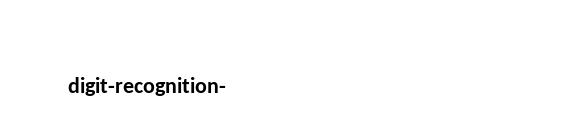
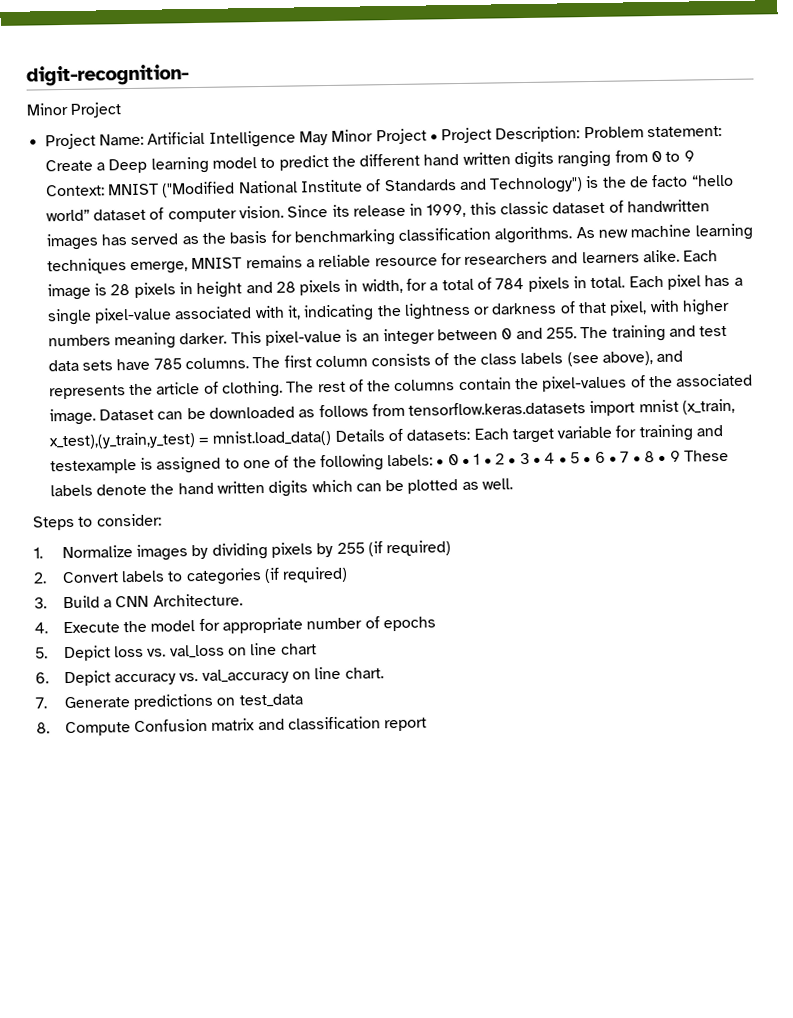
(226, 86) none -> [26,102,123,118] [44,126,723,150] [44,150,695,174] [45,174,734,198] [45,199,711,223] [45,223,753,251] [46,249,719,275] [46,274,743,301] [46,298,731,326] [47,324,728,350] [47,350,684,372] [48,373,754,400] [48,398,736,426] [48,424,724,450] [49,449,729,475] [49,478,514,497] [33,513,162,531] [33,540,452,561] [33,566,349,586] [34,593,243,609] [34,616,437,634] [35,642,317,662] [35,666,384,687] [35,693,303,711] [36,716,428,737] // Minor Project // Project Name: Artificial Intelligence May Minor Project • Project Description: Problem statement: Create a Deep learning model to predict the different hand written digits ranging from 0 to 9 Context: MNIST ("Modified National Institute of Standards and Technology") is the de facto “hello world” dataset of computer vision. Since its release in 1999, this classic dataset of handwritten images has served as the basis for benchmarking classification algorithms. As new machine learning techniques emerge, MNIST remains a reliable resource for researchers and learners alike. Each image is 28 pixels in height and 28 pixels in width, for a total of 784 pixels in total. Each pixel has a single pixel-value associated with it, indicating the lightness or darkness of that pixel, with higher numbers meaning darker. This pixel-value is an integer between 0 and 255. The training and test data sets have 785 columns. The first column consists of the class labels (see above), and represents the article of clothing. The rest of the columns contain the pixel-values of the associated image. Dataset can be downloaded as follows from tensorflow.keras.datasets import mnist (x_train, x_test),(y_train,y_test) = mnist.load_data() Details of datasets: Each target variable for training and testexample is assigned to one of the following labels: • 0 • 1 • 2 • 3 • 4 • 5 • 6 • 7 • 8 • 9 These labels denote the hand written digits which can be plotted as well. // Steps to consider: // 1. Normalize images by dividing pixels by 255 (if required) // 2. Convert labels to categories (if required) // 3. Build a CNN Architecture. // 4. Execute the model for appropriate number of epochs // 5. Depict loss vs. val_loss on line chart // 6. Depict accuracy vs. val_accuracy on line chart. // 7. Generate predictions on test_data // 8. Compute Confusion matrix and classification report

